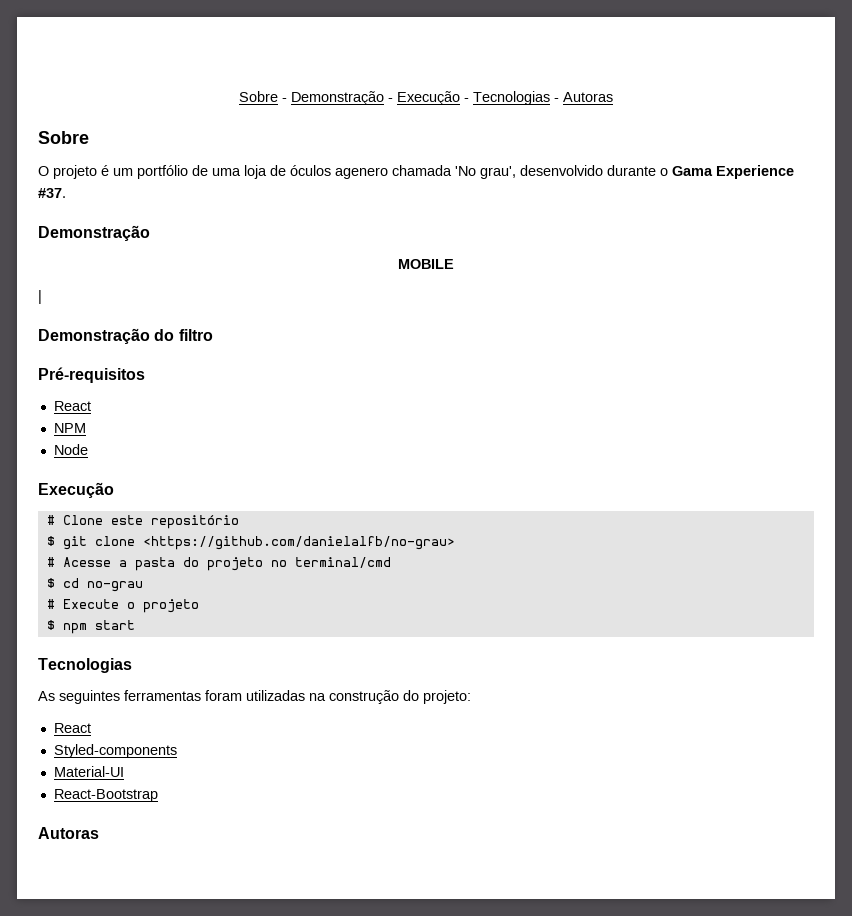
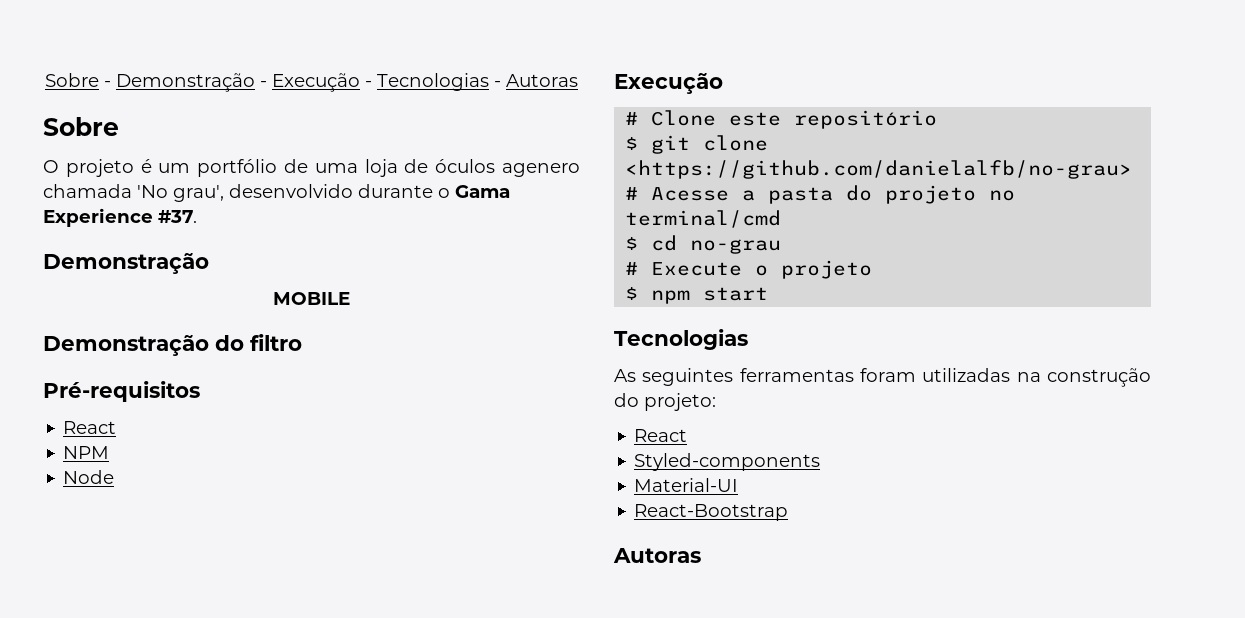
[38,290,42,304] // | -> (350, 298) none

